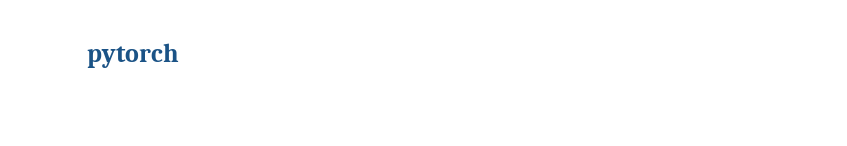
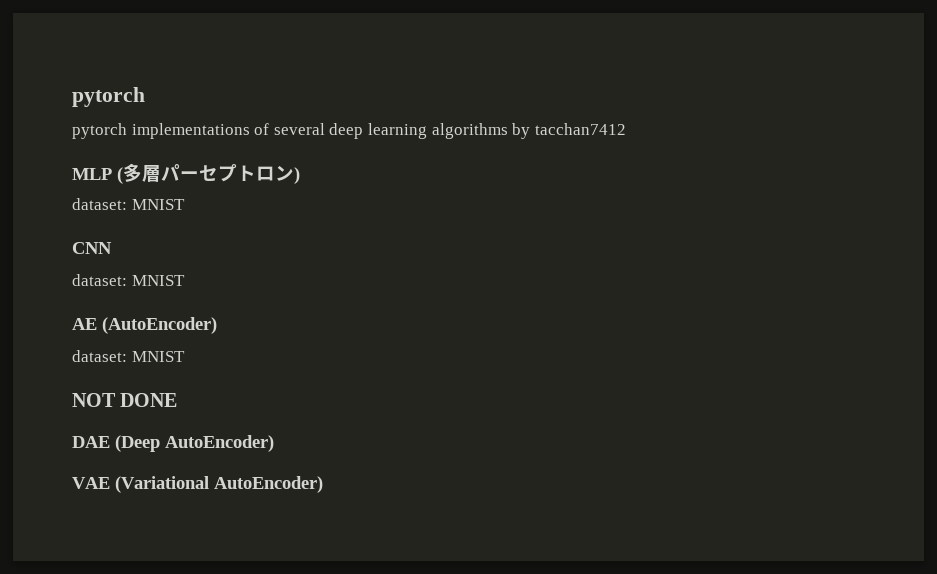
[87,43,179,68] pytorch -> [72,87,145,107] [72,123,626,139] [72,163,300,184] [72,198,185,210] [72,242,112,254] [72,274,185,286] [72,317,217,334] [72,350,185,362] [72,393,178,407] [72,435,274,452] [72,476,323,493] pytorch // pytorch implementations of several deep learning algorithms by tacchan7412 // MLP (多層パーセプトロン) // dataset: MNIST // CNN // dataset: MNIST // AE (AutoEncoder) // dataset: MNIST // NOT DONE // DAE (Deep AutoEncoder) // VAE (Variational AutoEncoder)

